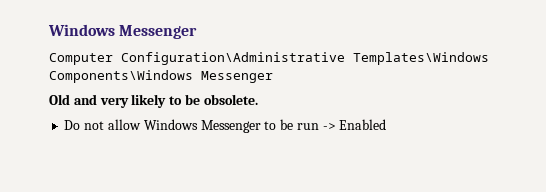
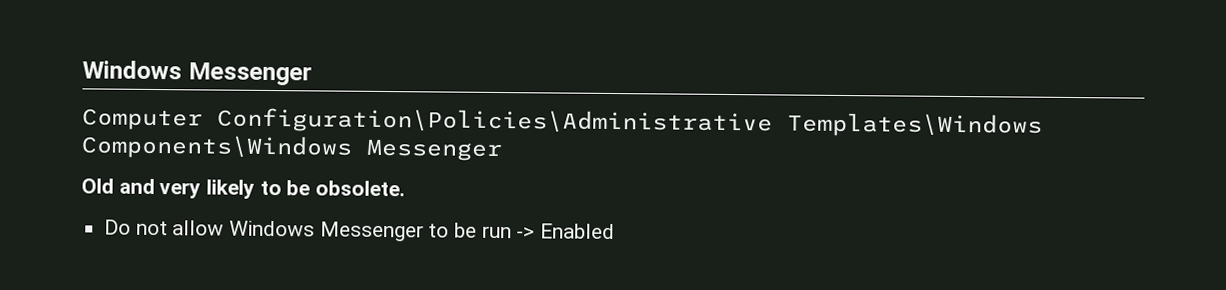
[121,52,345,65] Configuration\Administrative -> [217,107,773,136] Configuration\Policies\Administrative

